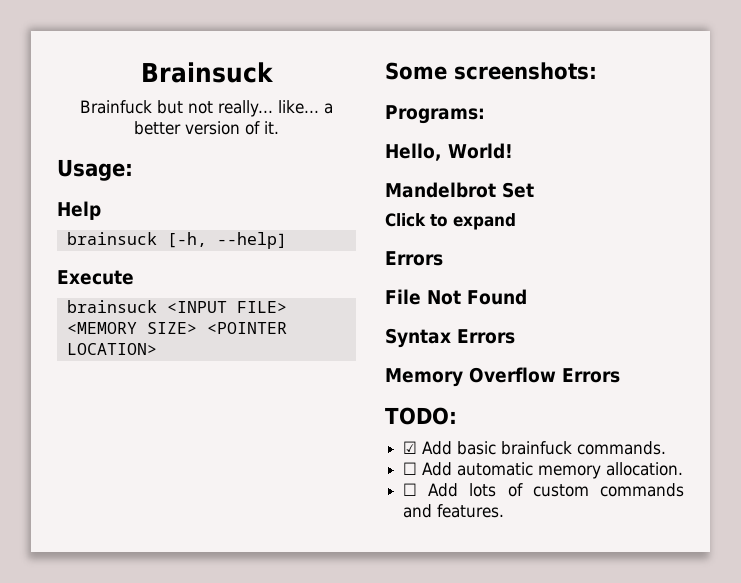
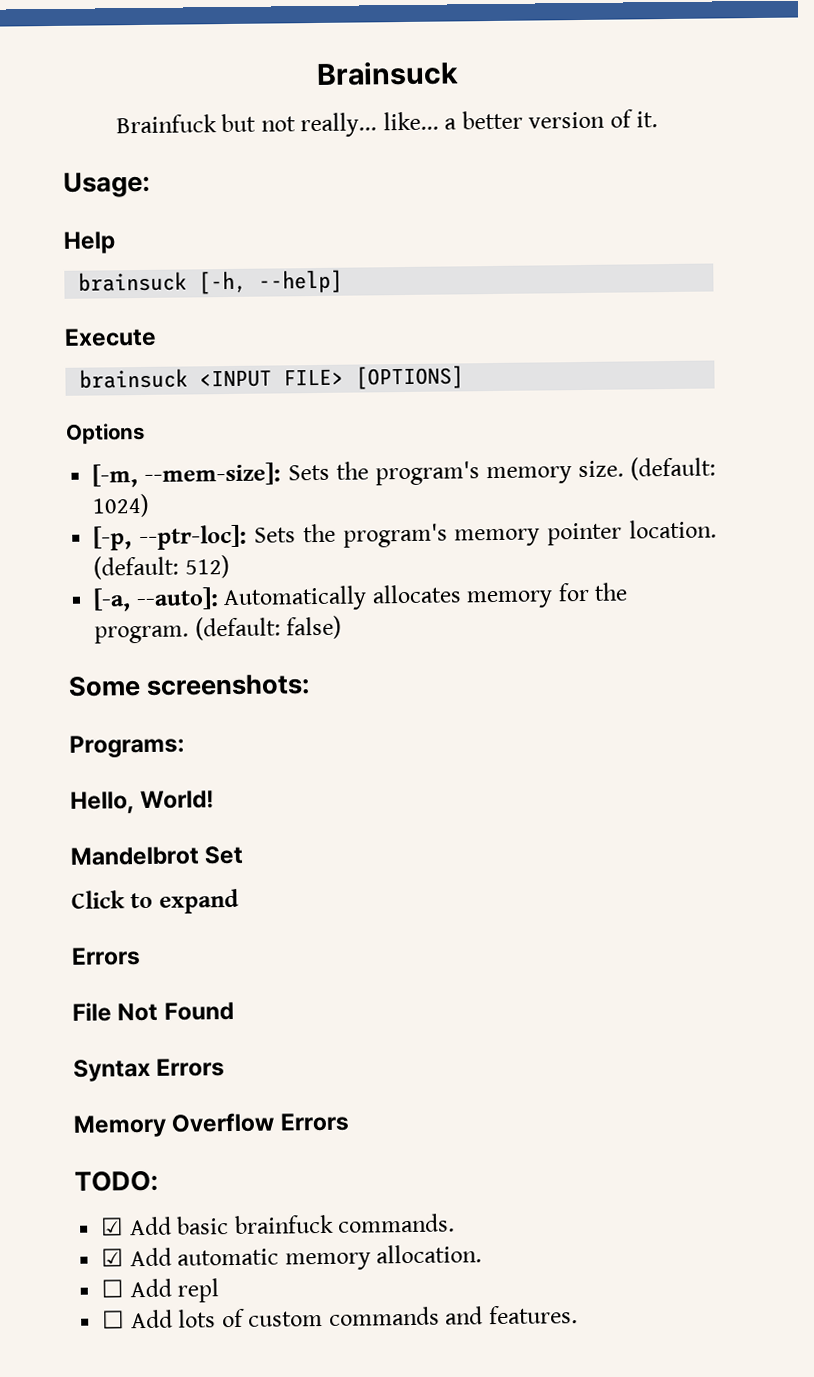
[66,322,287,334] [66,343,157,355] <MEMORY SIZE> <POINTER LOCATION> -> [355,365,465,390] [65,422,145,445] [92,456,716,488] [92,493,151,518] [93,519,717,551] [93,555,230,580] [93,582,629,612] [94,615,343,644] [OPTIONS] // Options // [-m, --mem-size]: Sets the program's memory size. (default: 1024) // [-p, --ptr-loc]: Sets the program's memory pointer location. (default: 512) // [-a, --auto]: Automatically allocates memory for the program. (default: false)
[403,462,418,475] ☐ -> [101,1248,125,1267] ☑
(684, 469) none -> [101,1278,220,1303] // ☐ Add repl

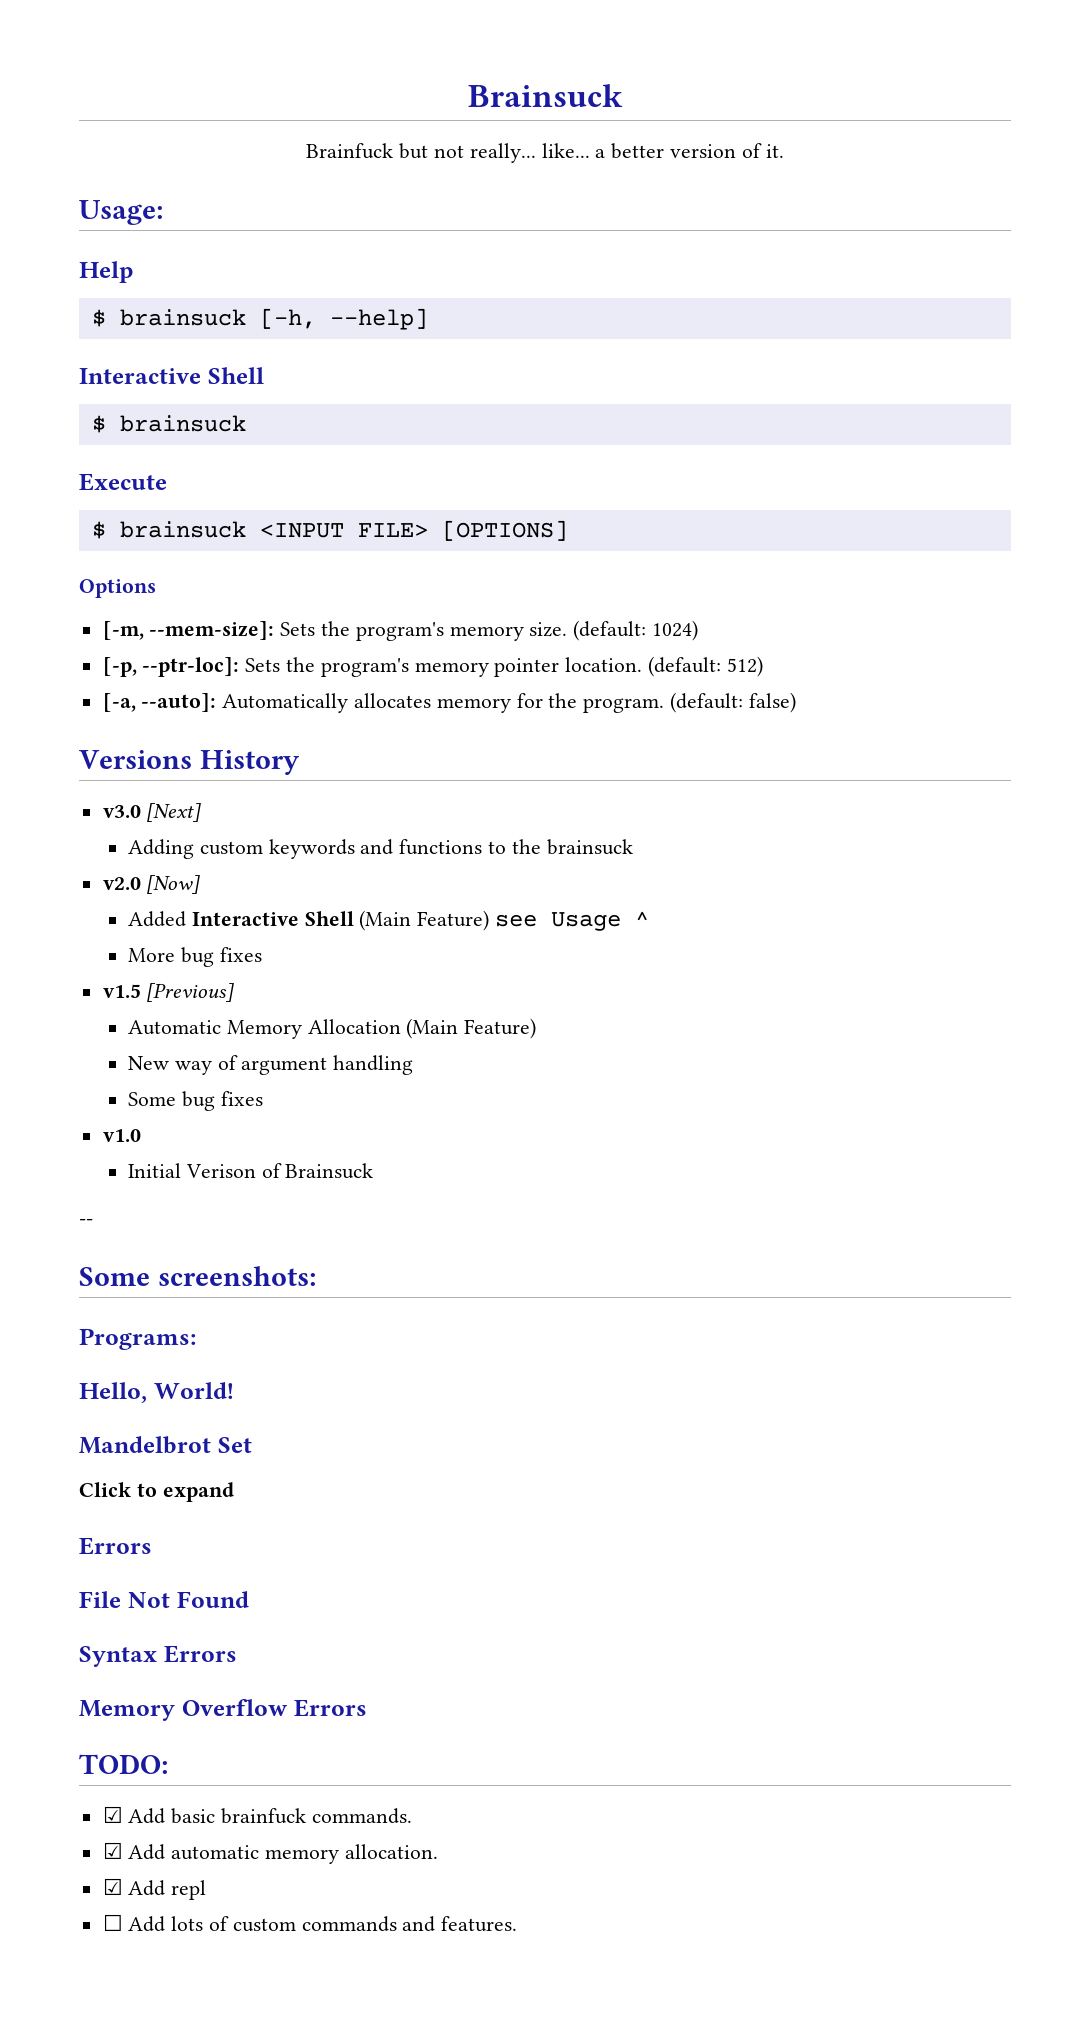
(116, 242) none -> [91,309,106,327] $
(344, 281) none -> [79,367,264,384] [91,415,246,433] // Interactive Shell // $ brainsuck
(157, 337) none -> [91,521,106,539] $
(343, 627) none -> [79,750,300,775] [102,803,202,822] [128,839,633,859] [102,875,201,894] [128,910,650,931] [128,947,262,967] [102,983,235,1002] [128,1018,537,1039] [128,1055,414,1075] [128,1091,263,1111] [102,1129,141,1142] [128,1163,374,1179] [79,1219,93,1225] // Versions History // v3.0 [Next] // Adding custom keywords and functions to the brainsuck // v2.0 [Now] // Added Interactive Shell (Main Feature) see Usage ^ // More bug fixes // v1.5 [Previous] // Automatic Memory Allocation (Main Feature) // New way of argument handling // Some bug fixes // v1.0 // Initial Verison of Brainsuck // --
[101,1279,125,1298] ☐ -> [102,1878,123,1895] ☑

